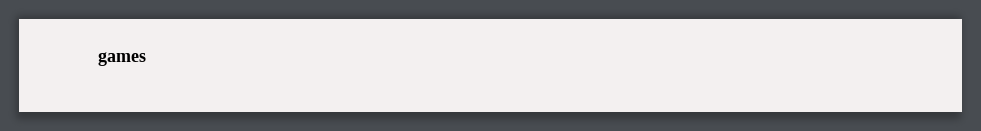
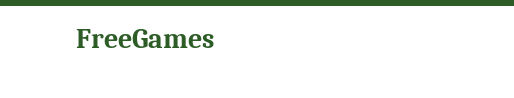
[98,52,146,66] games -> [76,29,214,48] FreeGames

